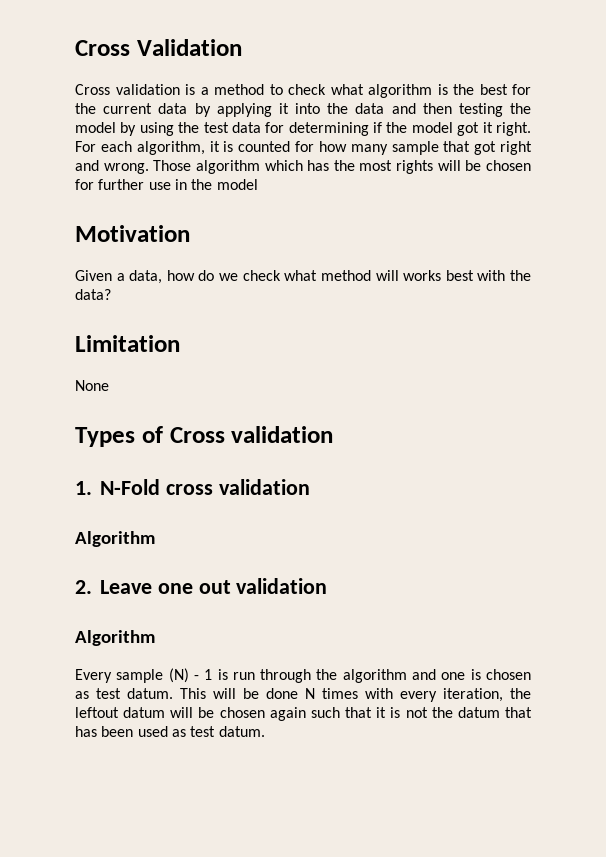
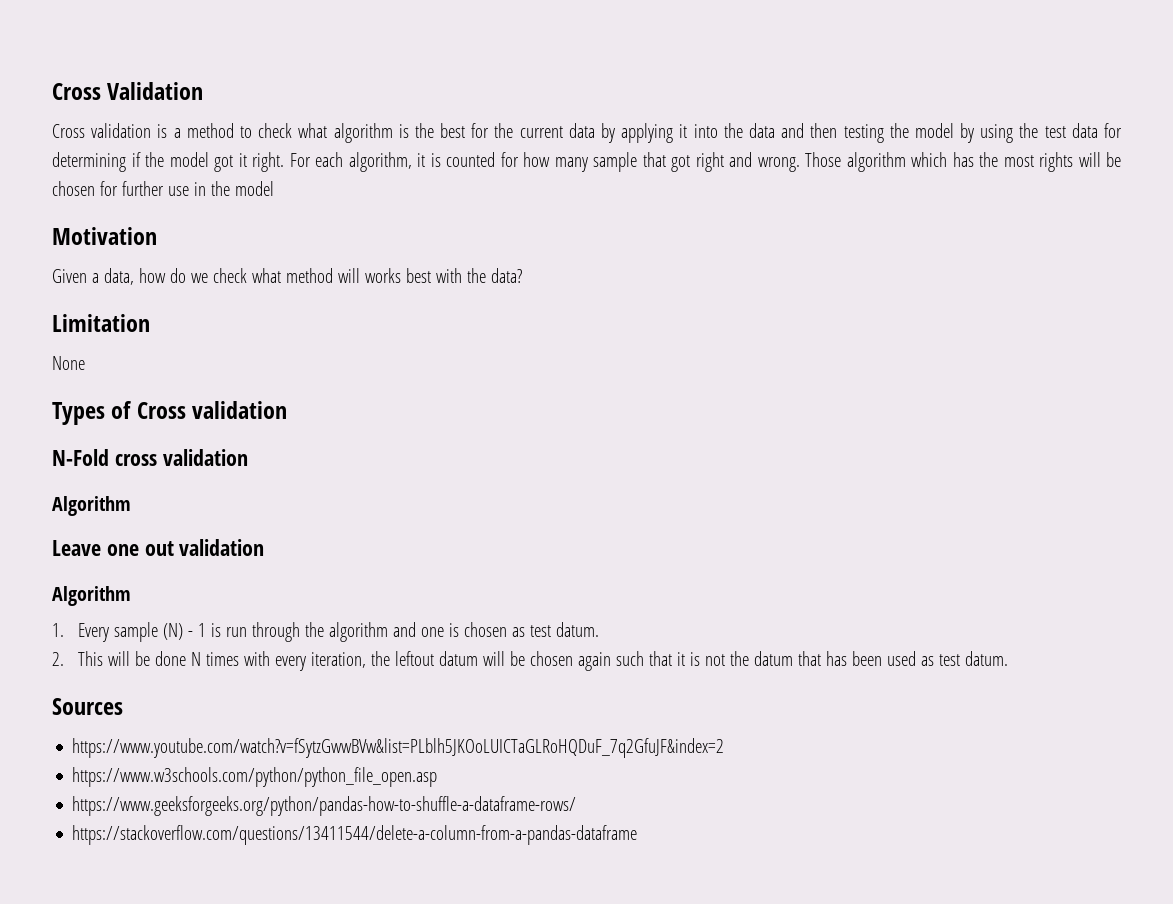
[75,481,92,495] 1. -> (288, 410) none
[75,580,92,594] 2. -> (131, 506) none
(155, 638) none -> [52,623,64,637] 1.
(173, 693) none -> [52,652,64,666] // 2.
(265, 731) none -> [52,698,123,715] [72,738,725,758] [72,767,438,787] [72,796,577,816] [72,825,638,845] // Sources // https://www.youtube.com/watch?v=fSytzGwwBVw&list=PLblh5JKOoLUICTaGLRoHQDuF_7q2GfuJF&index=2 // https://www.w3schools.com/python/python_file_open.asp // https://www.geeksforgeeks.org/python/pandas-how-to-shuffle-a-dataframe-rows/ // https://stackoverflow.com/questions/13411544/delete-a-column-from-a-pandas-dataframe

